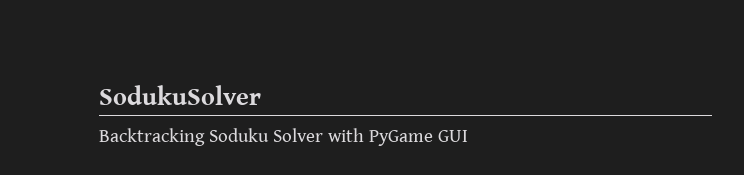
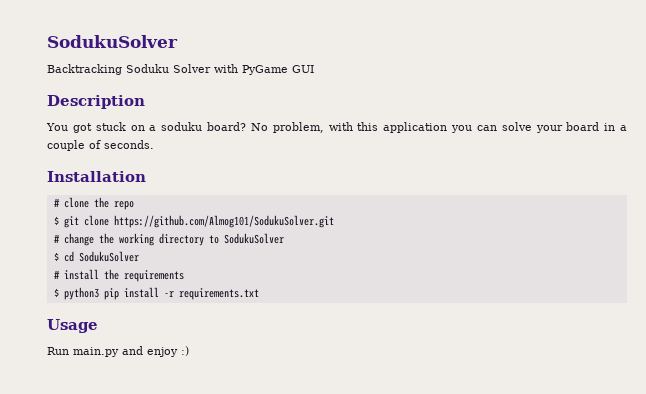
(468, 136) none -> [47,95,145,109] [46,122,627,133] [47,140,154,151] [47,171,146,182] [53,197,134,210] [53,215,334,228] [53,233,284,246] [53,251,139,262] [53,269,184,282] [53,287,259,300] [47,319,98,333] [47,346,189,357] // Description // You got stuck on a soduku board? No problem, with this application you can solve your board in a couple of seconds. // Installation // # clone the repo // $ git clone https://github.com/Almog101/SodukuSolver.git // # change the working directory to SodukuSolver // $ cd SodukuSolver // # install the requirements // $ python3 pip install -r requirements.txt // Usage // Run main.py and enjoy :)

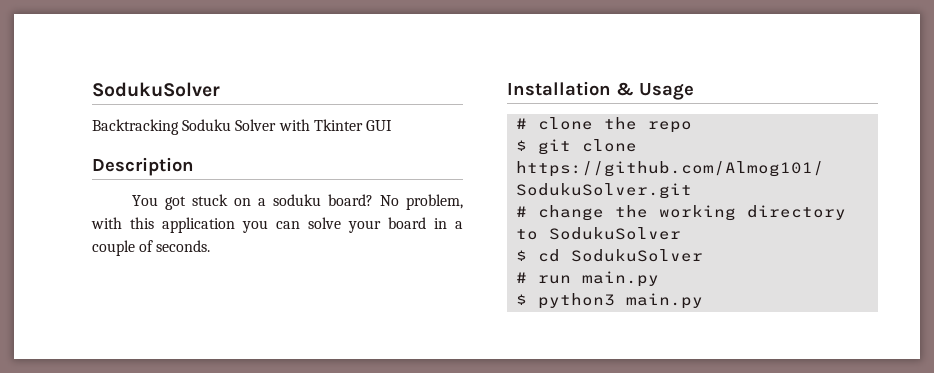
[242,65,288,75] PyGame -> [313,119,363,131] Tkinter
(146, 176) none -> [616,82,694,100] & Usage
[63,269,184,282] install the requirements -> [538,271,660,287] run main.py
[103,287,259,300] [47,319,98,333] [47,346,189,357] pip install -r requirements.txt // Usage // Run main.py and enjoy :) -> [626,293,704,309] main.py

